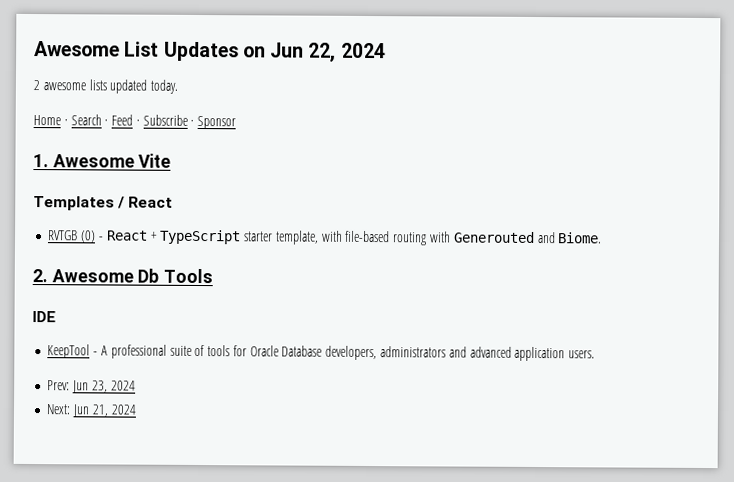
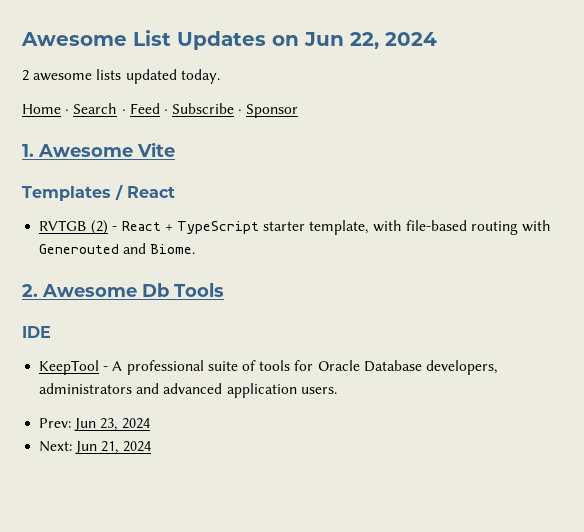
[80,230,97,243] (0) -> [91,220,109,235] (2)

